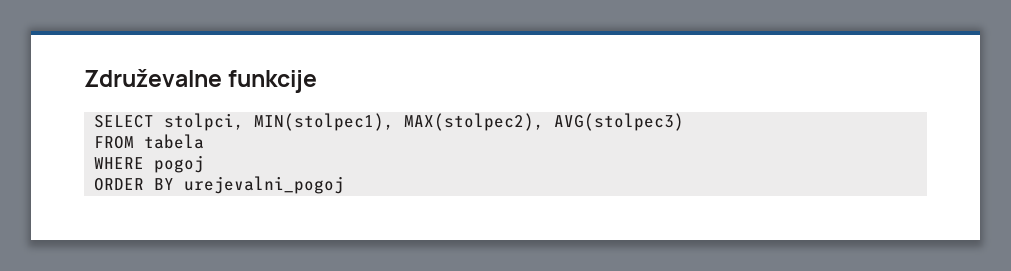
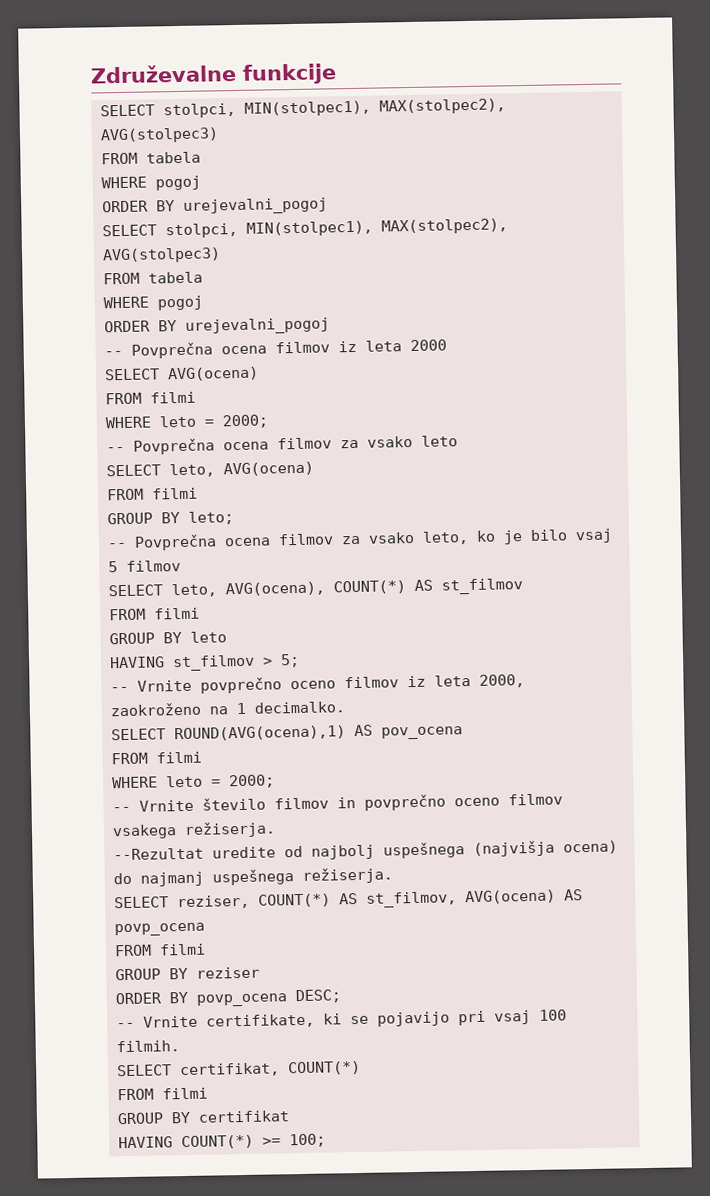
(344, 185) none -> [102,218,508,239] [102,247,221,264] [103,271,203,285] [103,295,203,311] [104,317,330,335] [104,339,447,359] [105,366,259,382] [105,391,196,405] [105,414,269,429] [106,435,458,455] [106,461,314,478] [107,487,198,501] [107,511,234,525] [108,528,613,551] [108,560,181,573] [108,578,523,598] [109,607,200,621] [109,631,227,645] [109,653,300,672] [110,674,525,694] [110,701,345,717] [111,724,463,742] [111,751,202,765] [112,774,275,789] [112,793,563,813] [112,821,276,840] [113,840,618,861] [113,867,393,887] [114,889,583,910] [114,922,205,937] [114,943,206,957] [115,966,260,981] [115,989,341,1007] [116,1009,567,1029] [116,1040,180,1053] [117,1060,361,1078] [117,1087,208,1101] [117,1110,290,1125] [118,1133,326,1150] // SELECT stolpci, MIN(stolpec1), MAX(stolpec2), AVG(stolpec3) // FROM tabela // WHERE pogoj // ORDER BY urejevalni_pogoj // -- Povprečna ocena filmov iz leta 2000 // SELECT AVG(ocena) // FROM filmi // WHERE leto = 2000; // -- Povprečna ocena filmov za vsako leto // SELECT leto, AVG(ocena) // FROM filmi // GROUP BY leto; // -- Povprečna ocena filmov za vsako leto, ko je bilo vsaj 5 filmov // SELECT leto, AVG(ocena), COUNT(*) AS st_filmov // FROM filmi // GROUP BY leto // HAVING st_filmov > 5; // -- Vrnite povprečno oceno filmov iz leta 2000, zaokroženo na 1 decimalko. // SELECT ROUND(AVG(ocena),1) AS pov_ocena // FROM filmi // WHERE leto = 2000; // -- Vrnite število filmov in povprečno oceno filmov vsakega režiserja. // --Rezultat uredite od najbolj uspešnega (najvišja ocena) do najmanj uspešnega režiserja. // SELECT reziser, COUNT(*) AS st_filmov, AVG(ocena) AS povp_ocena // FROM filmi // GROUP BY reziser // ORDER BY povp_ocena DESC; // -- Vrnite certifikate, ki se pojavijo pri vsaj 100 filmih. // SELECT certifikat, COUNT(*) // FROM filmi // GROUP BY certifikat // HAVING COUNT(*) >= 100;

